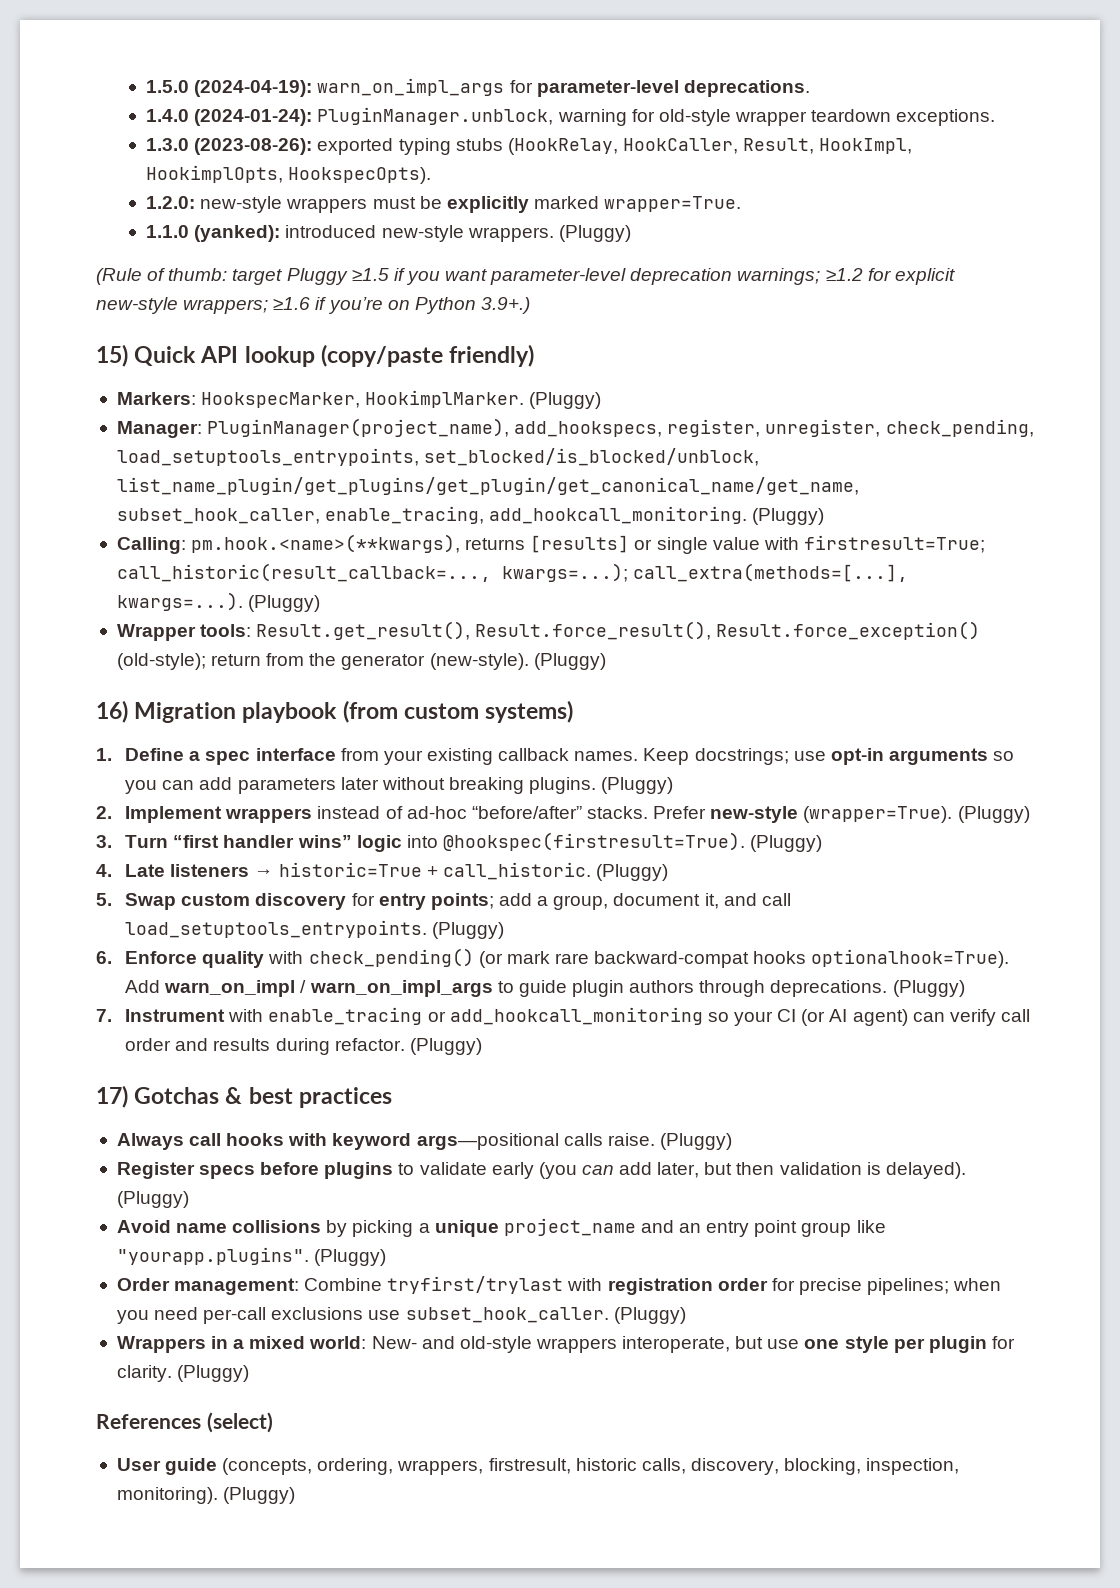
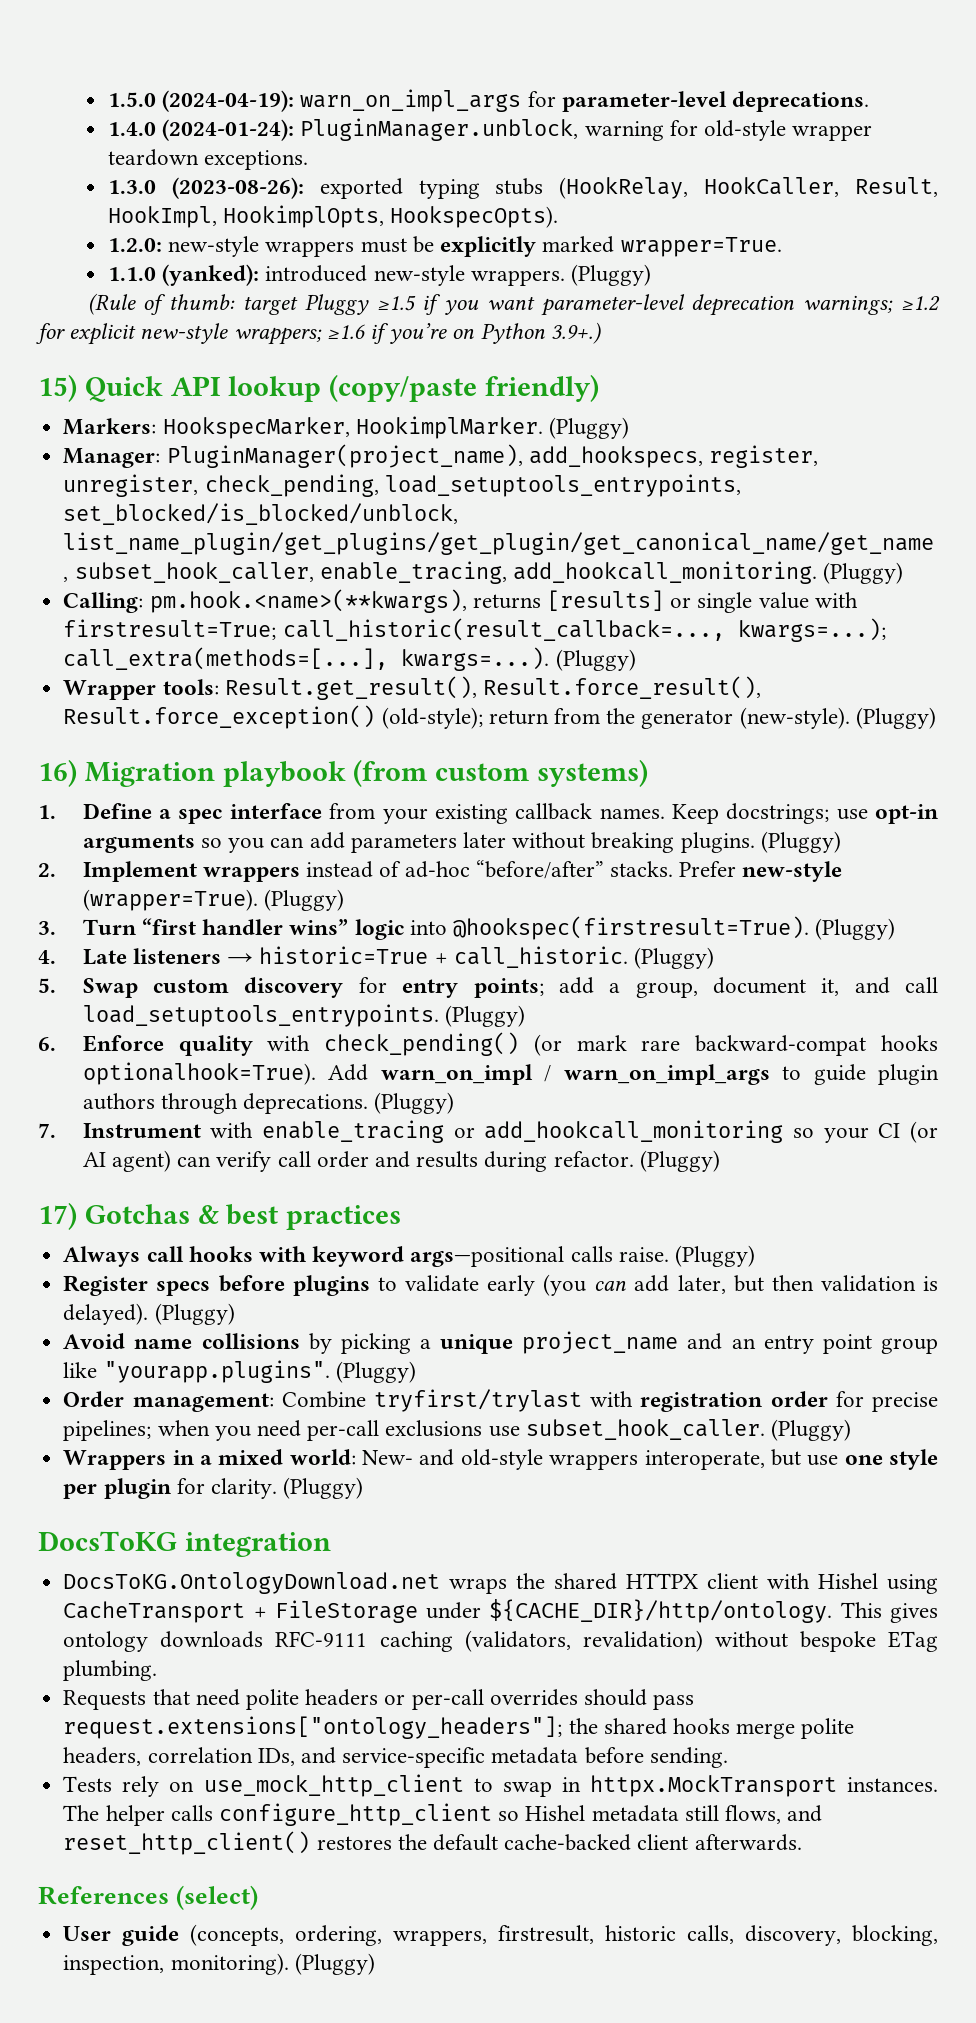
(250, 1373) none -> [38,1531,331,1557] [63,1572,938,1594] [63,1599,938,1623] [63,1630,938,1652] [63,1660,158,1681] [63,1689,695,1710] [63,1716,855,1739] [63,1747,728,1768] [63,1774,938,1797] [63,1803,823,1826] [63,1831,802,1855] // DocsToKG integration // DocsToKG.OntologyDownload.net wraps the shared HTTPX client with Hishel using CacheTransport + FileStorage under ${CACHE_DIR}/http/ontology. This gives ontology downloads RFC‑9111 caching (validators, revalidation) without bespoke ETag plumbing. // Requests that need polite headers or per-call overrides should pass request.extensions["ontology_headers"]; the shared hooks merge polite headers, correlation IDs, and service-specific metadata before sending. // Tests rely on use_mock_http_client to swap in httpx.MockTransport instances. The helper calls configure_http_client so Hishel metadata still flows, and reset_http_client() restores the default cache-backed client afterwards.

